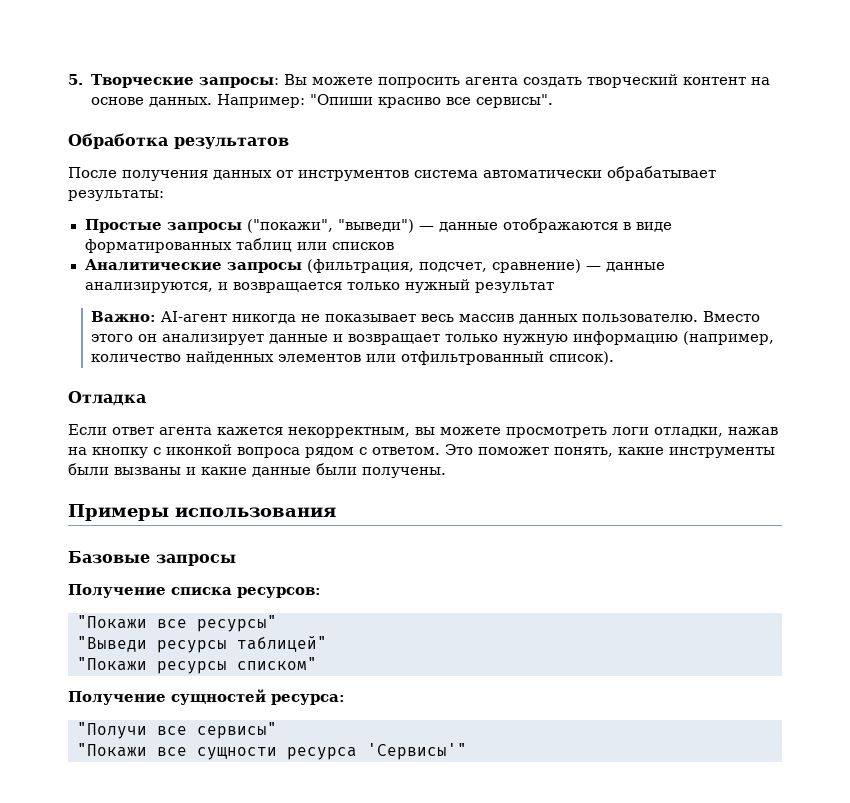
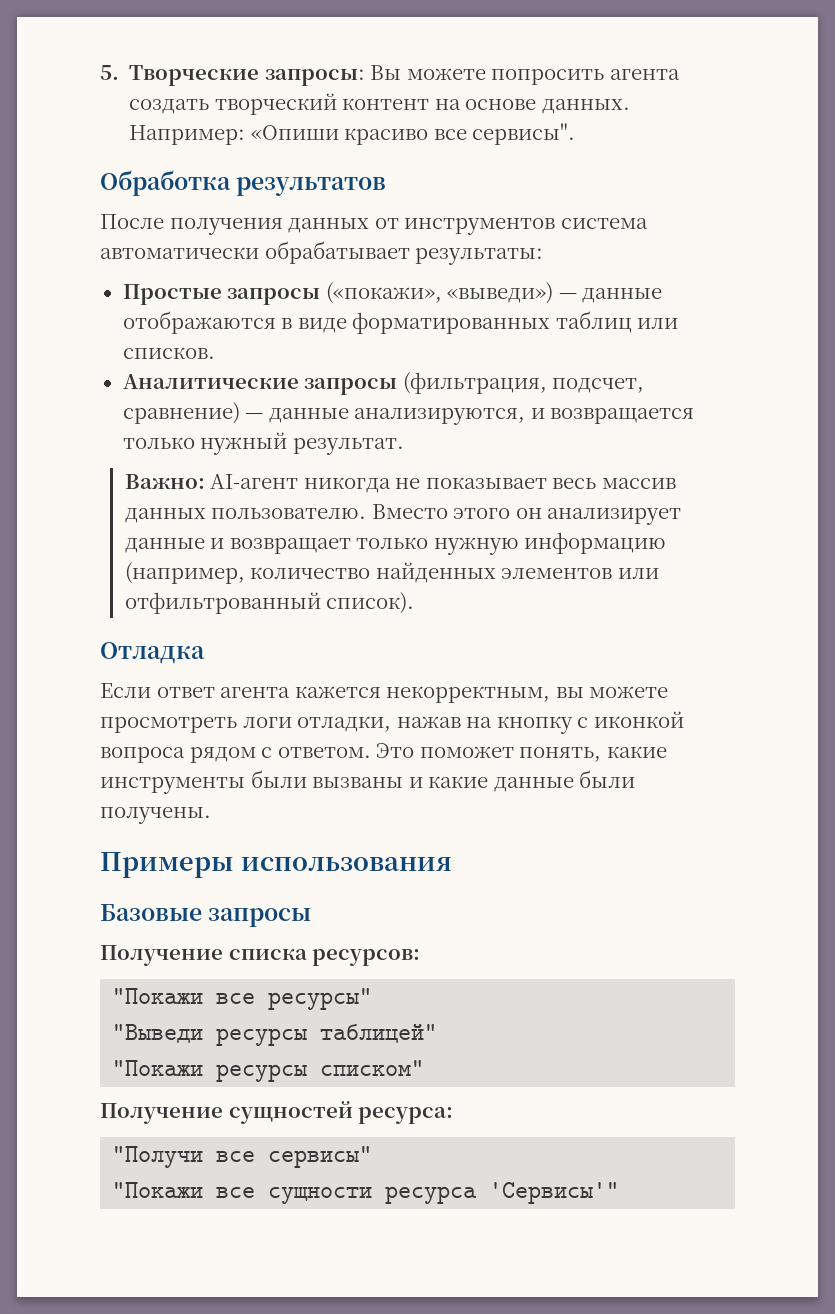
[310,94,374,105] "Опиши -> [250,125,339,140] «Опиши
[246,219,414,233] ("покажи", "выведи") -> [325,282,554,304] («покажи», «выведи»)
[331,242,394,250] списков -> [122,347,215,359] списков.
[474,282,554,293] результат -> [292,438,404,455] результат.

